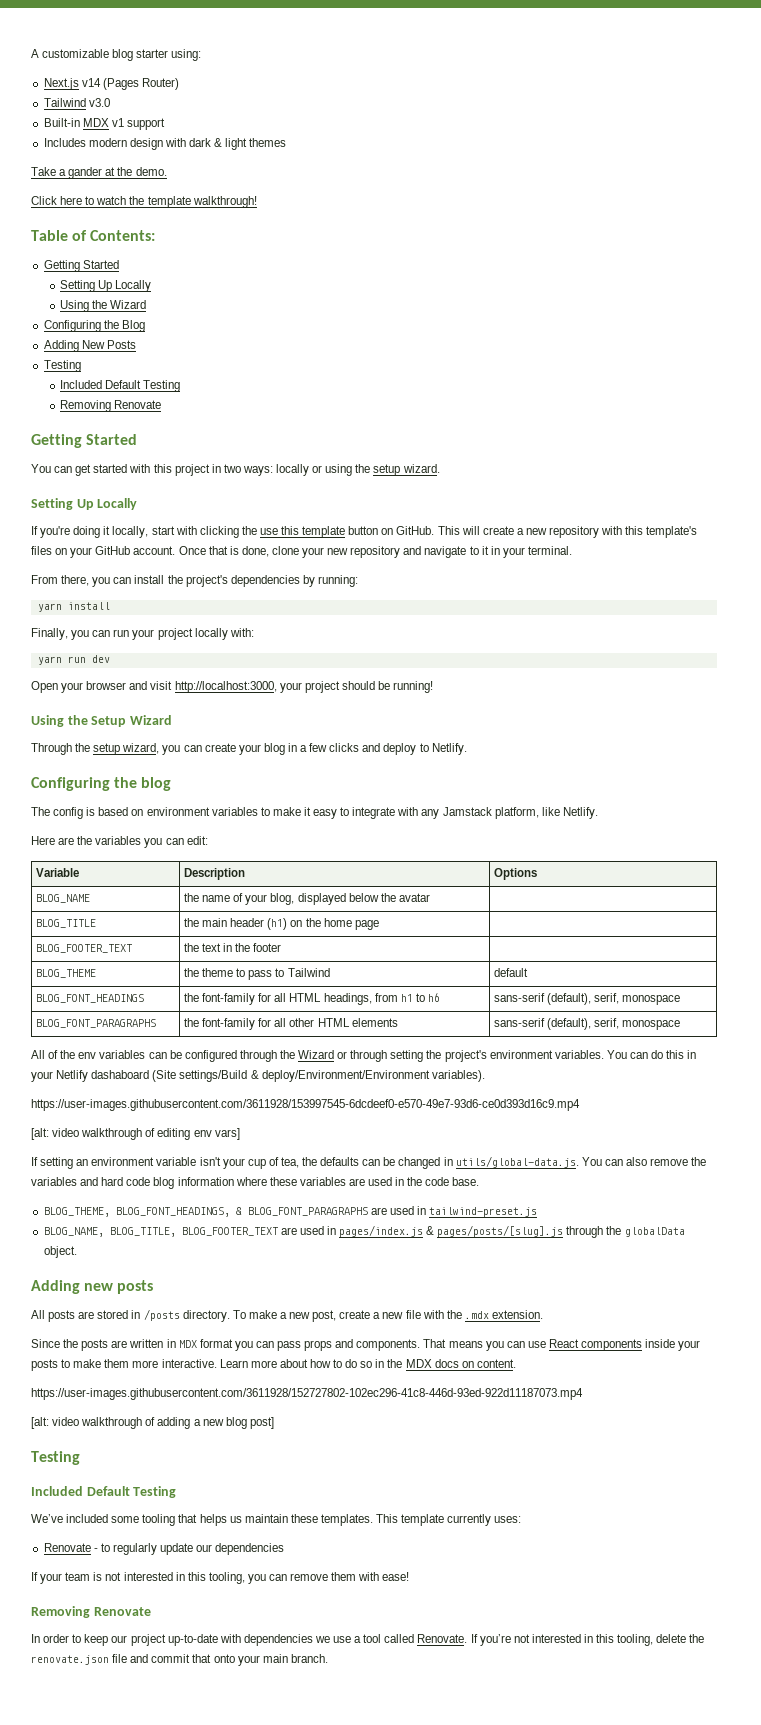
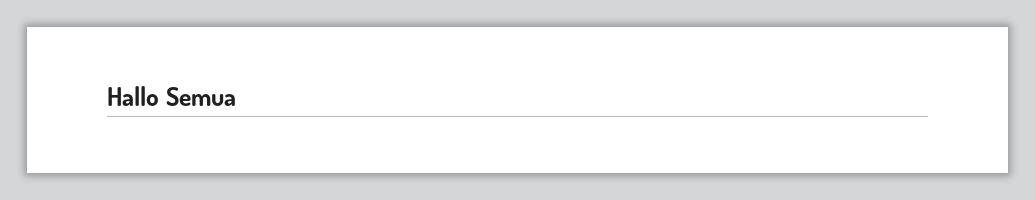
[31,49,202,61] [43,78,179,90] [43,98,110,107] [43,118,165,130] [43,138,287,150] [31,167,167,179] [31,196,257,208] [31,230,156,241] [43,260,119,272] [60,280,152,292] [60,300,147,312] [43,320,145,332] [43,340,136,352] [43,360,81,372] [60,380,181,392] [60,400,162,412] [31,434,138,448] [31,464,440,476] [31,498,138,510] [31,526,698,538] [31,546,572,558] [31,575,358,587] [37,602,110,612] [31,628,254,640] [37,655,110,665] [31,681,434,693] [31,715,172,727] [31,743,467,755] [31,777,172,791] [31,807,598,819] [31,836,208,848] [36,868,80,877] [184,868,246,880] [494,868,538,880] [36,894,91,903] [184,893,430,905] [36,919,97,928] [184,918,379,930] [36,944,133,953] [184,943,282,952] [36,969,97,978] [184,968,330,980] [494,968,529,977] [36,994,145,1003] [184,993,440,1005] [494,993,681,1005] [36,1019,157,1028] [184,1018,398,1030] [494,1018,681,1030] [31,1050,697,1062] [31,1070,485,1082] [31,1099,580,1111] [31,1128,240,1140] [31,1156,707,1169] [31,1177,480,1189] [43,1206,538,1217] [43,1225,685,1238] [43,1246,77,1258] [31,1280,154,1294] [31,1309,543,1322] [31,1339,701,1351] [31,1359,516,1371] [31,1388,583,1400] [31,1417,274,1429] [31,1451,80,1465] [31,1486,177,1498] [31,1514,522,1526] [43,1543,285,1555] [31,1572,410,1584] [31,1606,151,1618] [31,1634,705,1646] [31,1654,328,1666] A customizable blog starter using: // Next.js v14 (Pages Router) // Tailwind v3.0 // Built-in MDX v1 support // Includes modern design with dark & light themes // Take a gander at the demo. // Click here to watch the template walkthrough! // Table of Contents: // Getting Started // Setting Up Locally // Using the Wizard // Configuring the Blog // Adding New Posts // Testing // Included Default Testing // Removing Renovate // Getting Started // You can get started with this project in two ways: locally or using the setup wizard. // Setting Up Locally // If you're doing it locally, start with clicking the use this template button on GitHub. This will create a new repository with this template's files on your GitHub account. Once that is done, clone your new repository and navigate to it in your terminal. // From there, you can install the project's dependencies by running: // yarn install // Finally, you can run your project locally with: // yarn run dev // Open your browser and visit http://localhost:3000, your project should be running! // Using the Setup Wizard // Through the setup wizard, you can create your blog in a few clicks and deploy to Netlify. // Configuring the blog // The config is based on environment variables to make it easy to integrate with any Jamstack platform, like Netlify. // Here are the variables you can edit: // Variable | Description | Options // BLOG_NAME | the name of your blog, displayed below the avatar | // BLOG_TITLE | the main header (h1) on the home page | // BLOG_FOOTER_TEXT | the text in the footer | // BLOG_THEME | the theme to pass to Tailwind | default // BLOG_FONT_HEADINGS | the font-family for all HTML headings, from h1 to h6 | sans-serif (default), serif, monospace // BLOG_FONT_PARAGRAPHS | the font-family for all other HTML elements | sans-serif (default), serif, monospace // All of the env variables can be configured through the Wizard or through setting the project's environment variables. You can do this in your Netlify dashaboard (Site settings/Build & deploy/Environment/Environment variables). // https://user-images.githubusercontent.com/3611928/153997545-6dcdeef0-e570-49e7-93d6-ce0d393d16c9.mp4 // [alt: video walkthrough of editing env vars] // If setting an environment variable isn't your cup of tea, the defaults can be changed in utils/global-data.js. You can also remove the variables and hard code blog information where these variables are used in the code base. // BLOG_THEME, BLOG_FONT_HEADINGS, & BLOG_FONT_PARAGRAPHS are used in tailwind-preset.js // BLOG_NAME, BLOG_TITLE, BLOG_FOOTER_TEXT are used in pages/index.js & pages/posts/[slug].js through the globalData object. // Adding new posts // All posts are stored in /posts directory. To make a new post, create a new file with the .mdx extension. // Since the posts are written in MDX format you can pass props and components. That means you can use React components inside your posts to make them more interactive. Learn more about how to do so in the MDX docs on content. // https://user-images.githubusercontent.com/3611928/152727802-102ec296-41c8-446d-93ed-922d11187073.mp4 // [alt: video walkthrough of adding a new blog post] // Testing // Included Default Testing // We’ve included some tooling that helps us maintain these templates. This template currently uses: // Renovate - to regularly update our dependencies // If your team is not interested in this tooling, you can remove them with ease! // Removing Renovate // In order to keep our project up-to-date with dependencies we use a tool called Renovate. If you’re not interested in this tooling, delete the renovate.json file and commit that onto your main branch. -> [107,86,236,106] Hallo Semua

